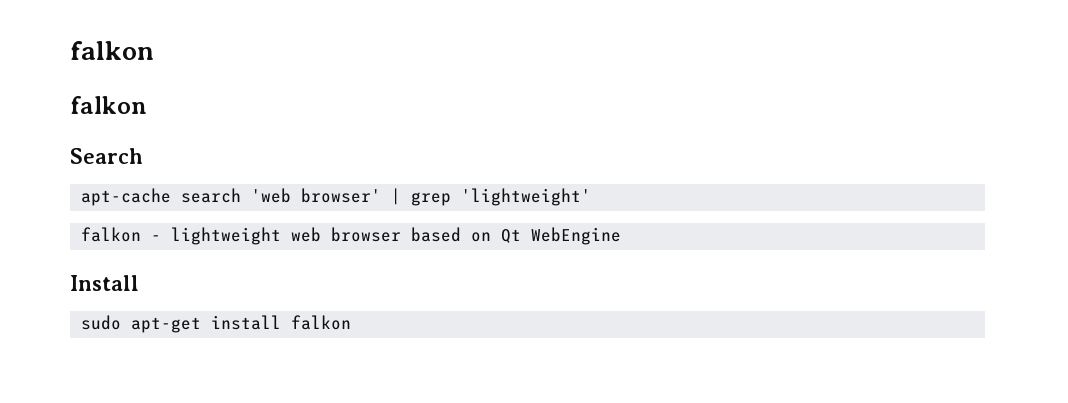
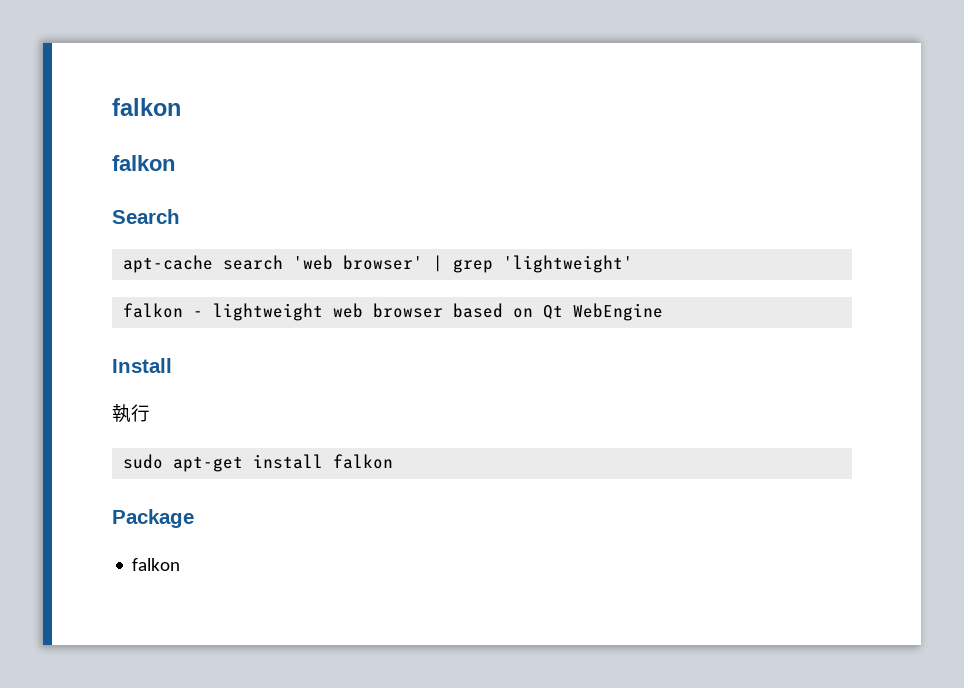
(139, 283) none -> [112,404,150,423] // 執行
(351, 322) none -> [112,509,194,528] [132,558,181,571] // Package // falkon

